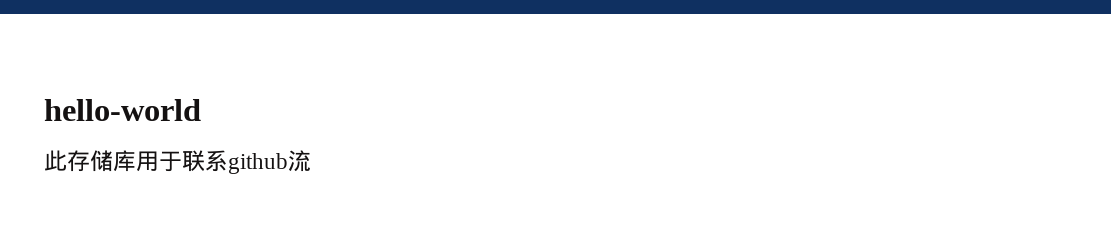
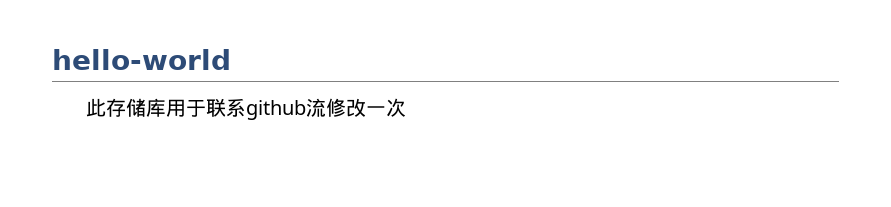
(311, 161) none -> [325,98,406,117] 修改一次

